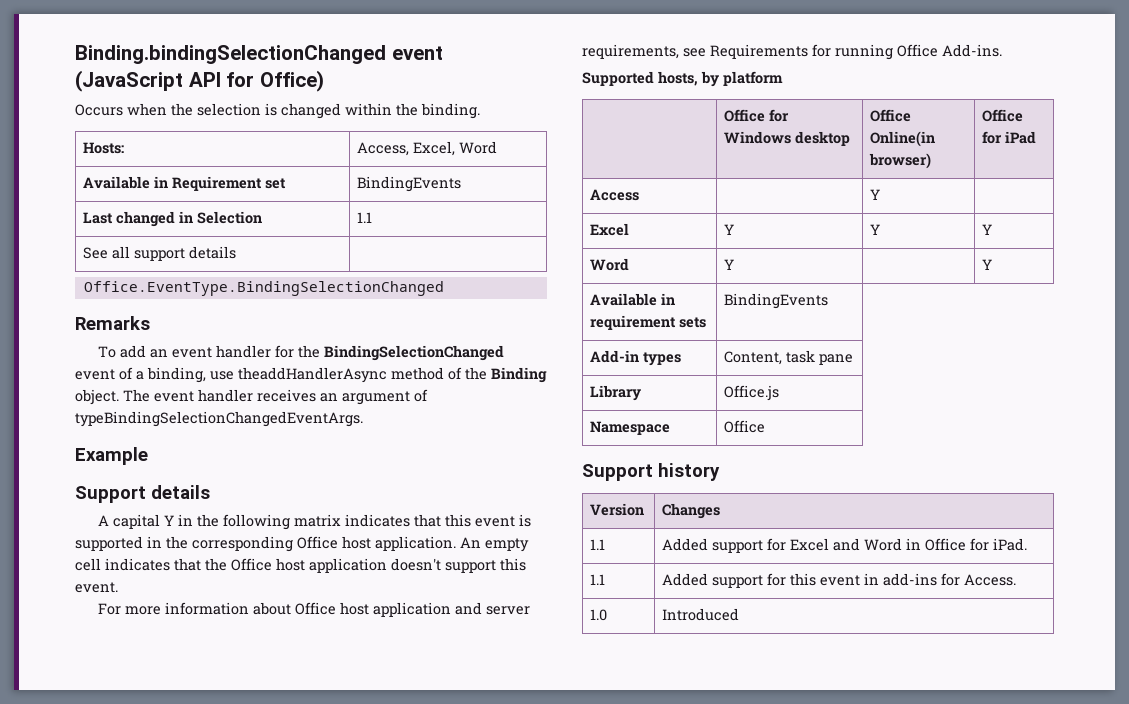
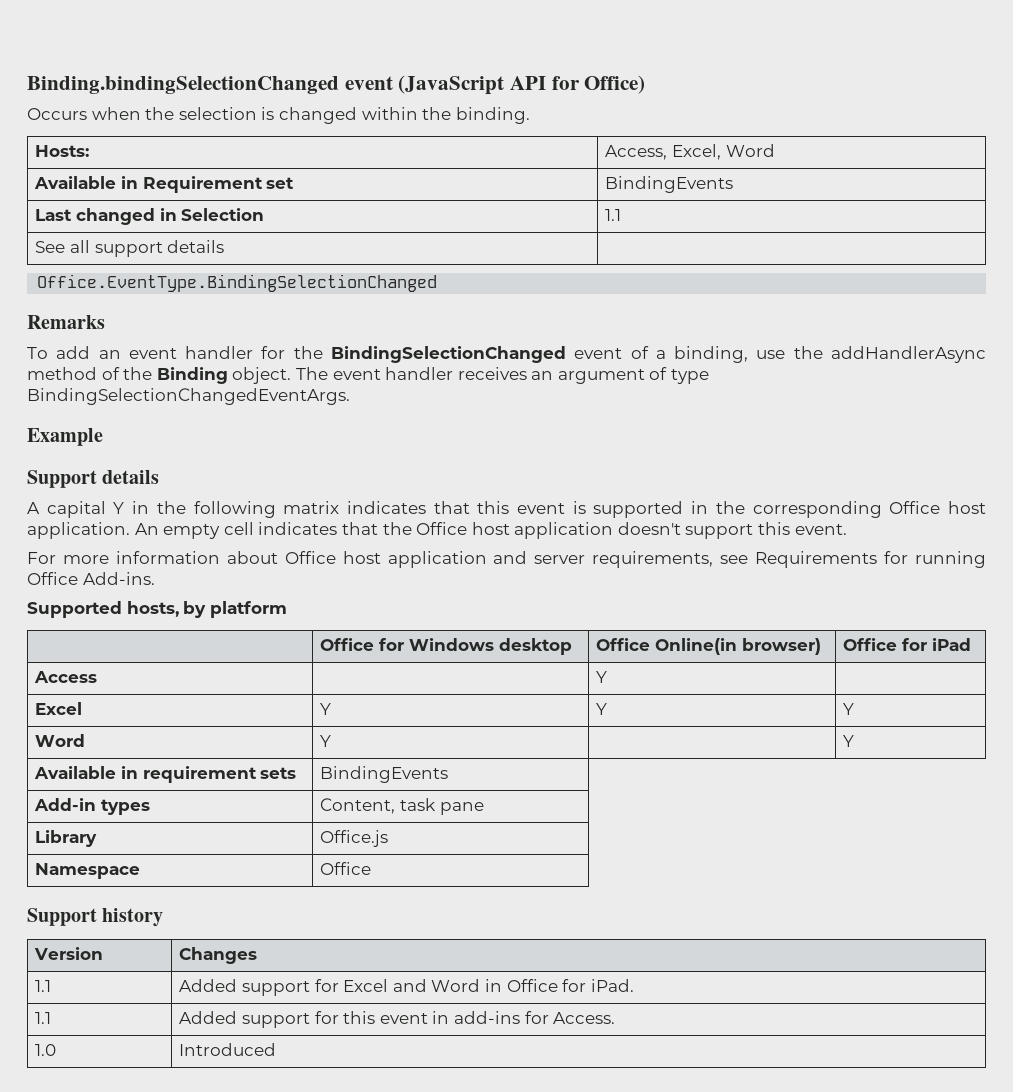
[238,367,387,383] theaddHandlerAsync -> [793,346,987,363] the addHandlerAsync
[75,411,363,427] typeBindingSelectionChangedEventArgs. -> [671,369,710,384] [27,388,350,405] type BindingSelectionChangedEventArgs.

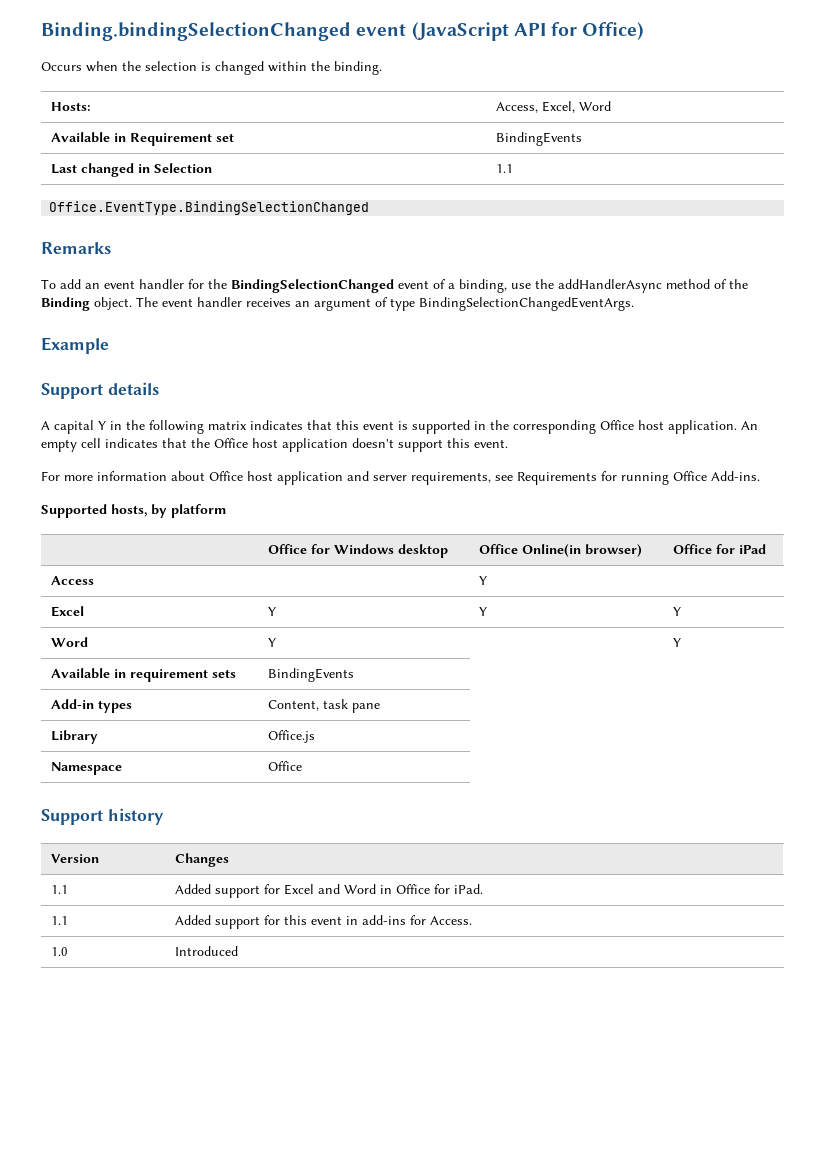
[35,240,225,257] // See all support details | -> (513, 168) none

